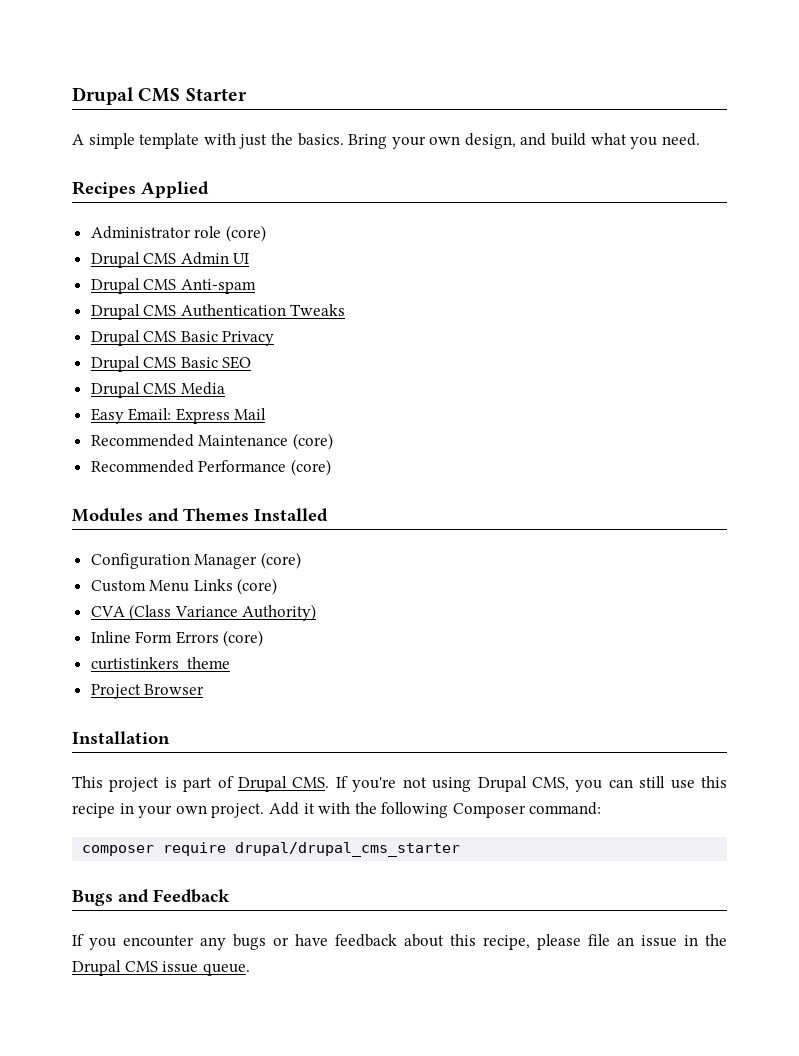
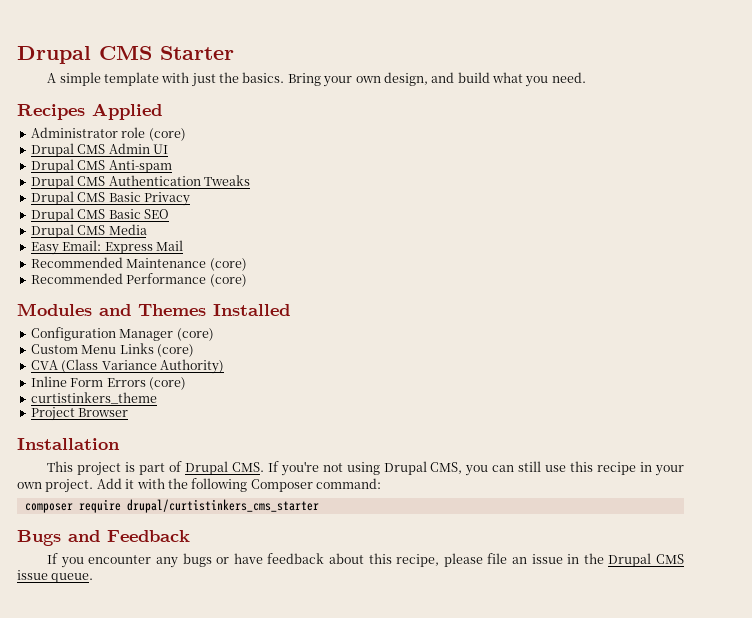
[235,842,461,857] drupal/drupal_cms_starter -> [126,499,319,513] drupal/curtistinkers_cms_starter

